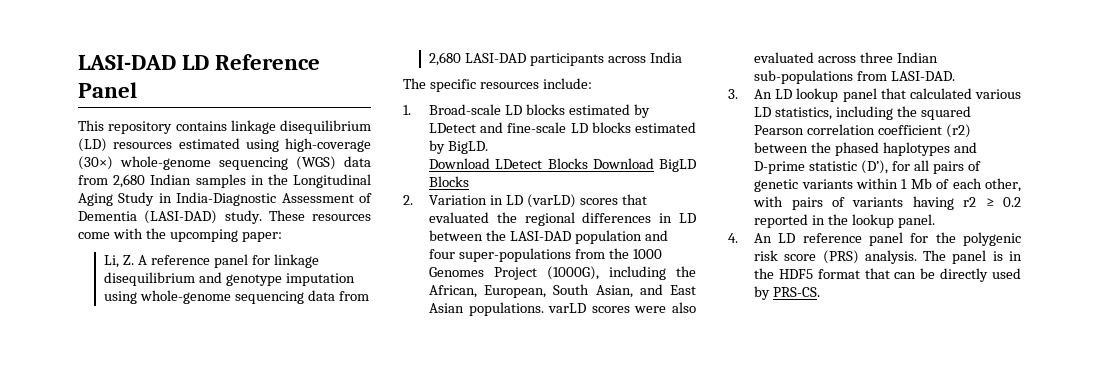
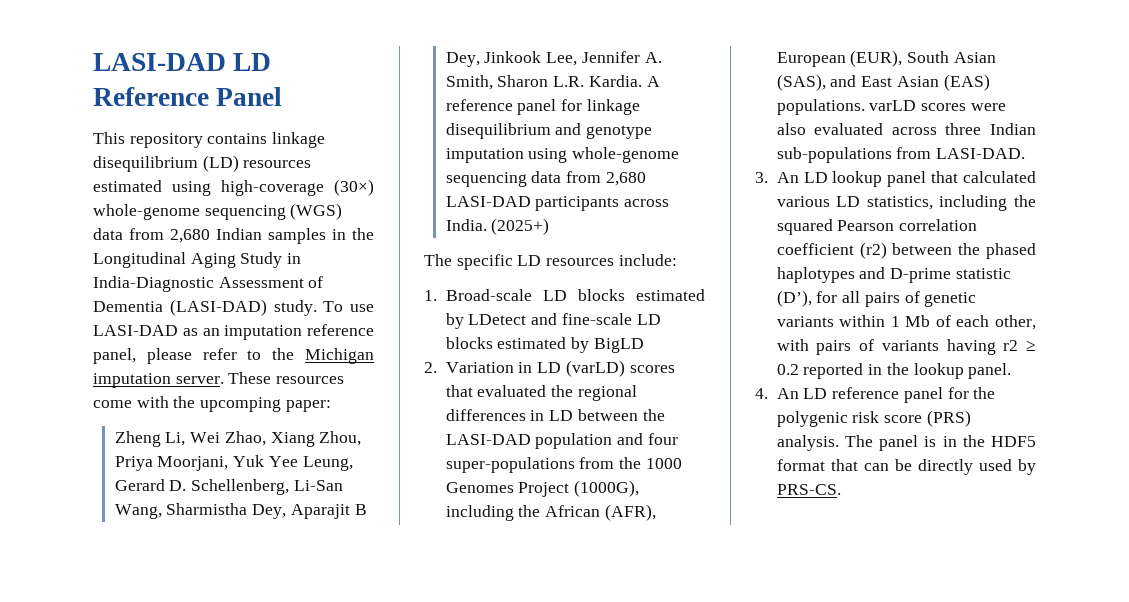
(262, 217) none -> [323,301,374,312] [93,324,374,340] [93,348,374,364] [93,373,224,388] To use LASI-DAD as an imputation reference panel, please refer to the Michigan imputation server.
[104,255,135,268] Li, Z. -> [114,431,362,447] [114,455,353,471] [114,479,343,495] [114,503,367,519] [445,51,662,67] [445,75,642,90] Zheng Li, Wei Zhao, Xiang Zhou, Priya Moorjani, Yuk Yee Leung, Gerard D. Schellenberg, Li-San Wang, Sharmistha Dey, Aparajit B Dey, Jinkook Lee, Jennifer A. Smith, Sharon L.R. Kardia.
[649,52,682,63] India -> [445,218,550,235] India. (2025+)
(476, 85) none -> [517,255,542,266] LD
[448,141,489,154] [429,158,654,169] BigLD. // Download LDetect Blocks Download -> (590, 345) none
[429,176,470,187] Blocks -> (644, 345) none
[429,284,633,298] African, European, South Asian, -> [545,504,656,521] [776,50,996,67] [776,74,826,91] African (AFR), European (EUR), South Asian (SAS),
(465, 308) none -> [943,74,990,91] (EAS)

